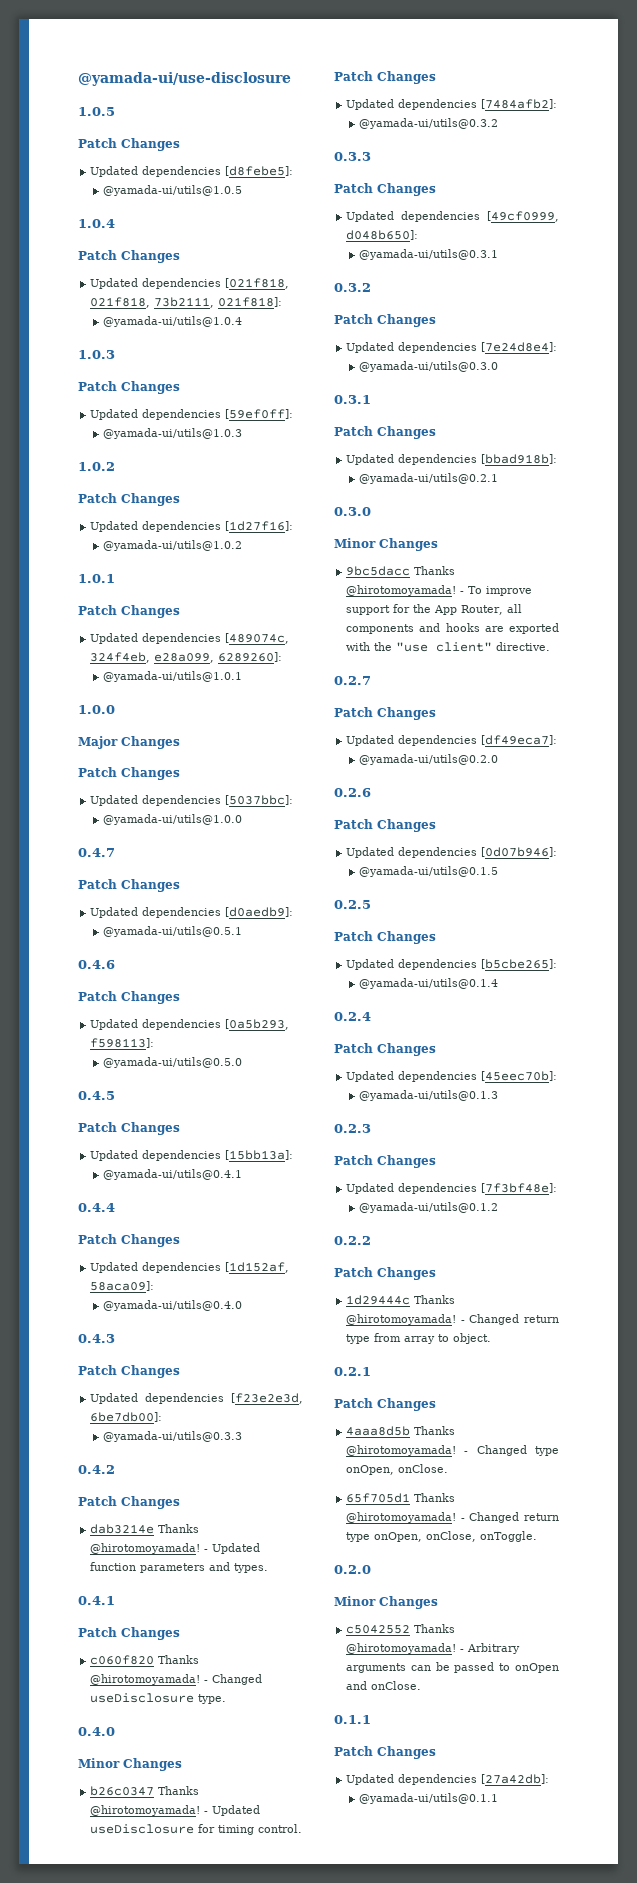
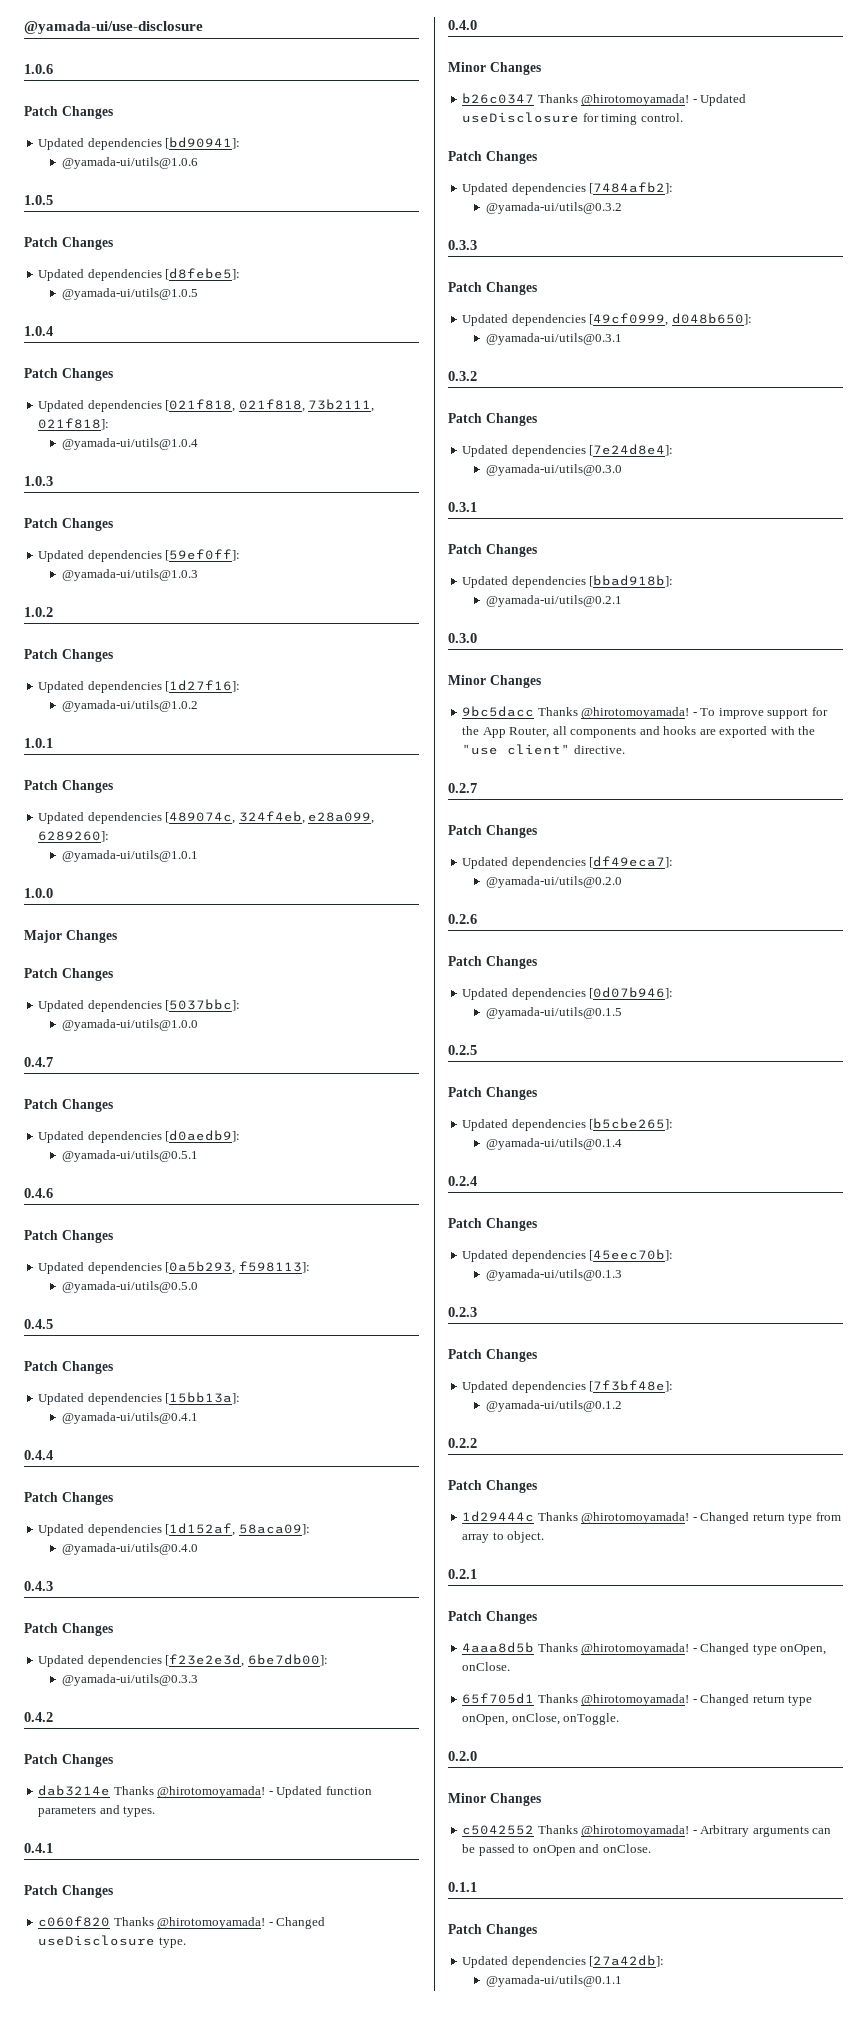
(291, 79) none -> [24,64,53,74] [24,106,113,119] [38,137,241,150] [61,157,198,169] // 1.0.6 // Patch Changes // Updated dependencies [bd90941]: // @yamada-ui/utils@1.0.6

